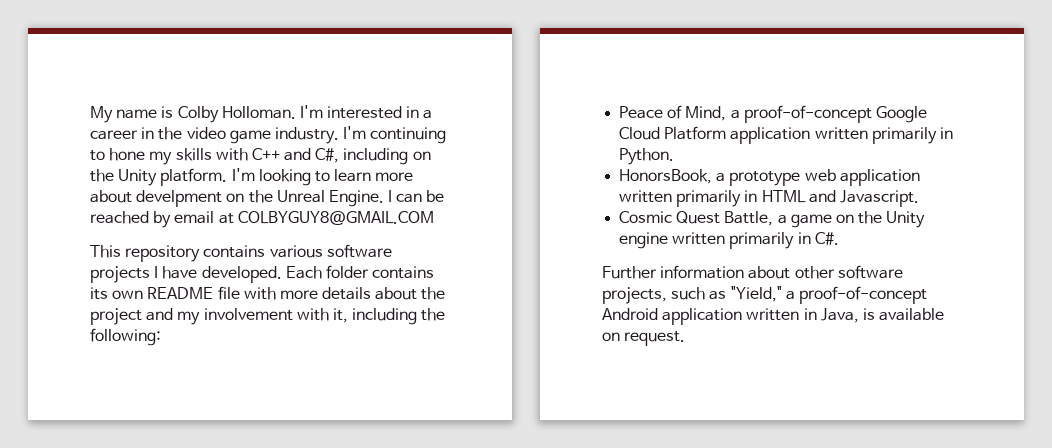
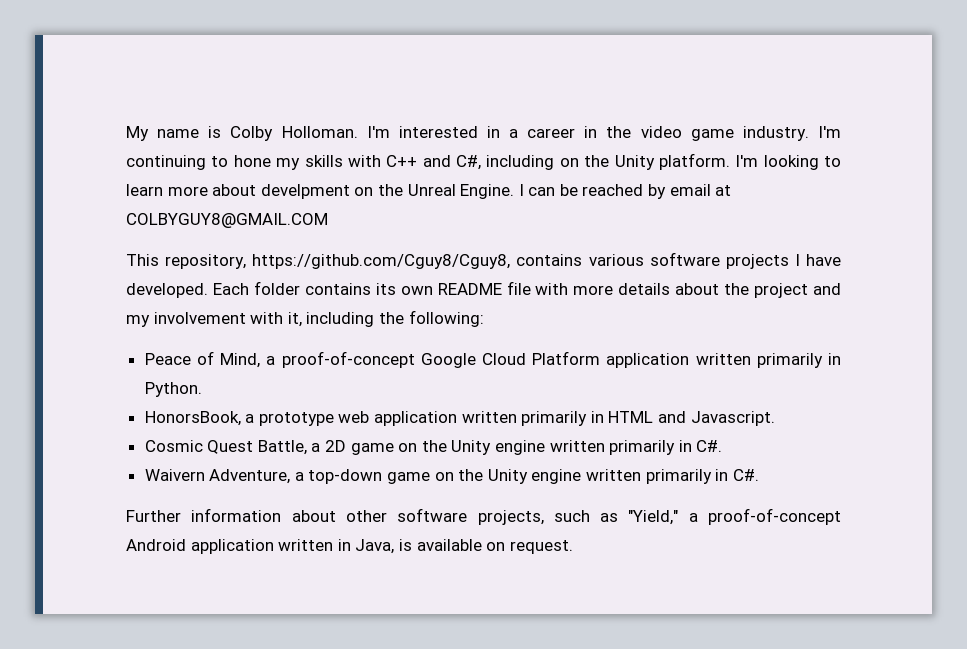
[125,245,201,262] repository -> [165,254,511,269] repository, https://github.com/Cguy8/Cguy8,
(787, 219) none -> [325,440,723,455] [144,469,383,484] 2D game on the Unity engine written primarily in C#. // Waivern Adventure, a top-down

